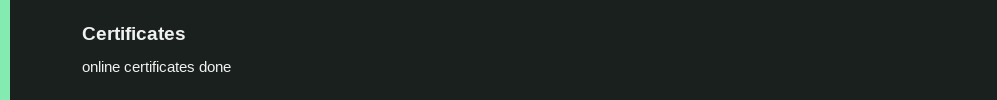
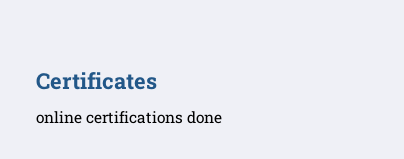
[124,61,196,72] certificates -> [86,111,184,124] certifications

